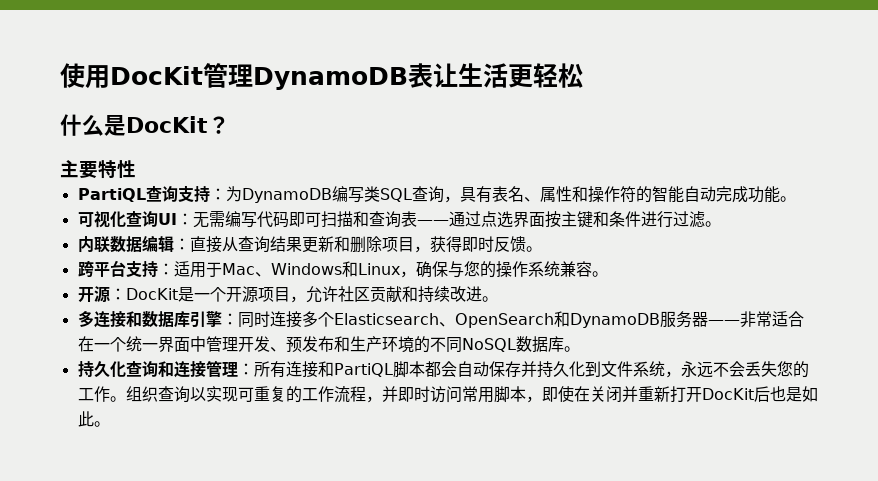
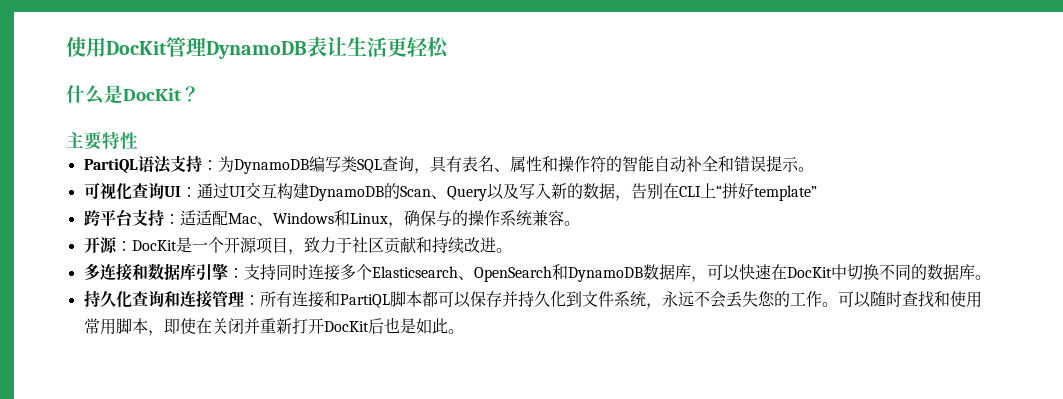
[145,185,178,202] 查询 -> [137,156,172,174] 语法
[715,186,780,203] 完成功能 -> [685,155,799,172] 补全和错误提示
[192,211,721,228] [77,235,542,253] 无需编写代码即可扫描和查询表——通过点选界面按主键和条件进行过滤。 // 内联数据编辑：直接从查询结果更新和删除项目，获得即时反馈。 -> [196,182,817,201] 通过UI交互构建DynamoDB的Scan、Query以及写入新的数据，告别在CLI上“拼好template”
[189,262,222,278] 用于 -> [195,210,228,226] 适配
[463,261,480,277] 您 -> (452, 218) none
[305,286,338,303] 允许 -> [303,237,352,253] 致力于
(238, 319) none -> [243,264,276,280] 支持
[659,311,804,328] [77,336,516,353] 服务器——非常适合在一个统一界面中管理开发、预发布和生产环境的不同NoSQL -> [642,264,927,282] 数据库，可以快速在DocKit中切换不同的
[440,361,489,377] 会自动 -> [437,291,471,308] 可以
[125,386,462,403] 组织查询以实现可重复的工作流程，并即时访问 -> [837,291,982,308] 可以随时查找和使用

